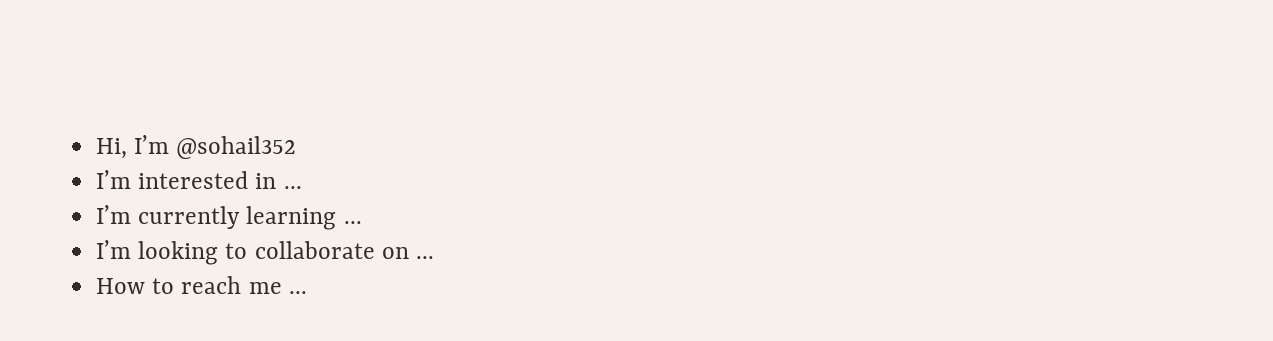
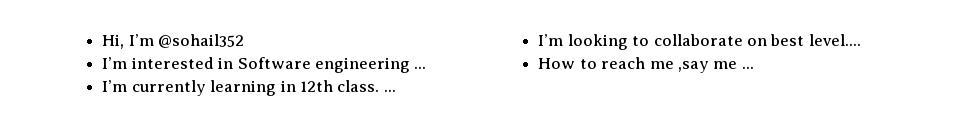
(277, 181) none -> [237,57,410,73] Software engineering
(337, 218) none -> [280,80,380,92] in 12th class.
[415,256,434,259] ... -> [770,34,861,46] best level....
(282, 288) none -> [677,61,738,73] ,say me

